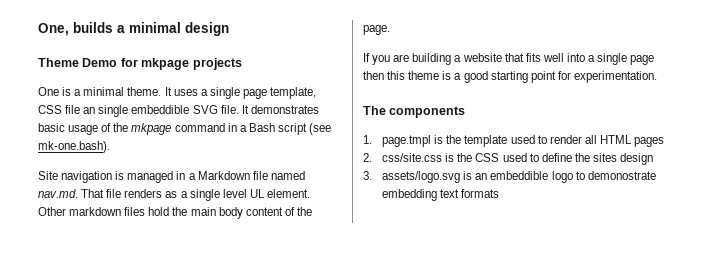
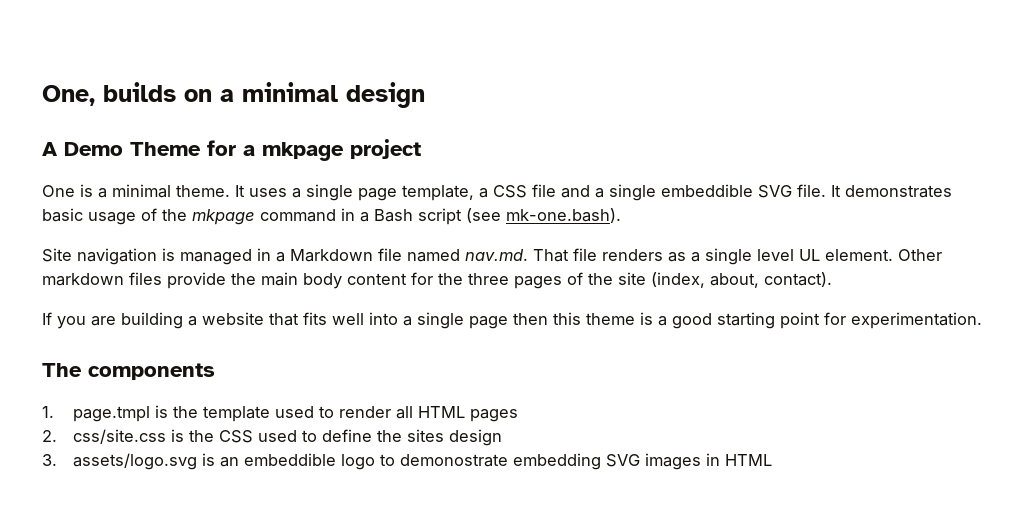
(113, 27) none -> [184,89,212,102] on
[38,58,242,70] Theme Demo for mkpage projects -> [42,139,421,161] A Demo Theme for a mkpage project
(317, 93) none -> [479,188,488,198] a
[83,107,96,114] an -> [561,185,604,198] and a
[148,207,170,216] hold -> [167,272,226,289] provide
[284,207,312,216] [363,25,390,35] of the page. -> [411,272,832,289] for the three pages of the site (index, about, contact).
[440,189,500,198] text formats -> [606,453,773,470] SVG images in HTML

